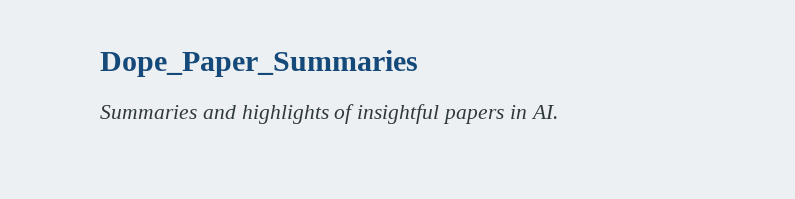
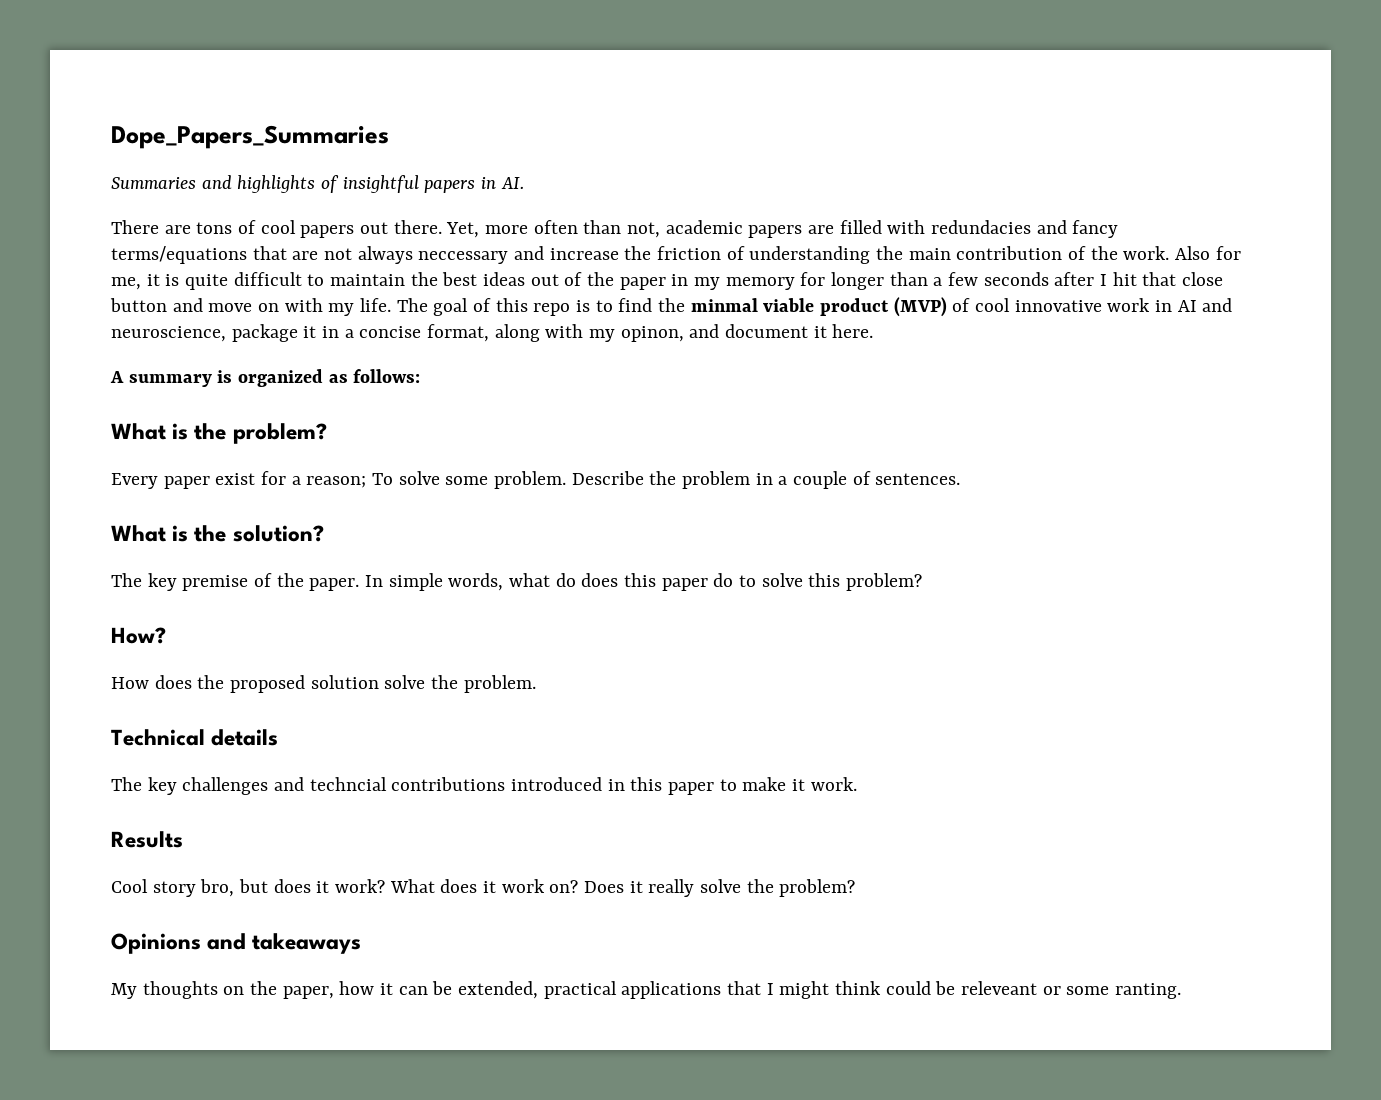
[100,50,418,77] Dope_Paper_Summaries -> [111,125,389,149] Dope_Papers_Summaries
(558, 112) none -> [111,220,1119,238] [111,246,1241,264] [111,272,1224,290] [110,297,1233,317] [111,324,874,342] [110,369,421,387] [111,423,327,444] [111,471,961,489] [111,525,324,542] [111,573,923,591] [111,627,166,644] [111,675,536,693] [111,729,279,746] [111,777,857,795] [111,831,183,848] [111,879,856,897] [111,933,362,954] [111,981,1182,999] // There are tons of cool papers out there. Yet, more often than not, academic papers are filled with redundacies and fancy terms/equations that are not always neccessary and increase the friction of understanding the main contribution of the work. Also for me, it is quite difficult to maintain the best ideas out of the paper in my memory for longer than a few seconds after I hit that close button and move on with my life. The goal of this repo is to find the minmal viable product (MVP) of cool innovative work in AI and neuroscience, package it in a concise format, along with my opinon, and document it here. // A summary is organized as follows: // What is the problem? // Every paper exist for a reason; To solve some problem. Describe the problem in a couple of sentences. // What is the solution? // The key premise of the paper. In simple words, what do does this paper do to solve this problem? // How? // How does the proposed solution solve the problem. // Technical details // The key challenges and techncial contributions introduced in this paper to make it work. // Results // Cool story bro, but does it work? What does it work on? Does it really solve the problem? // Opinions and takeaways // My thoughts on the paper, how it can be extended, practical applications that I might think could be releveant or some ranting.

